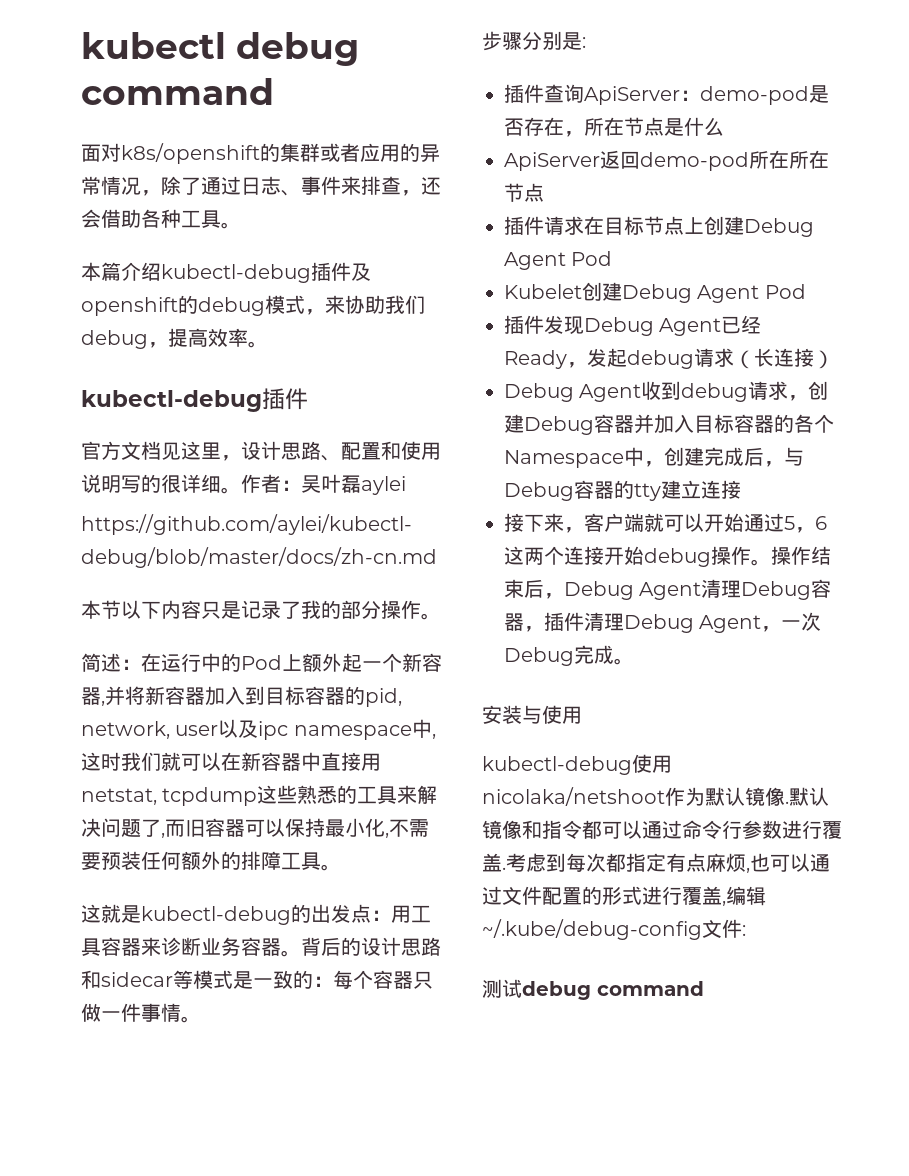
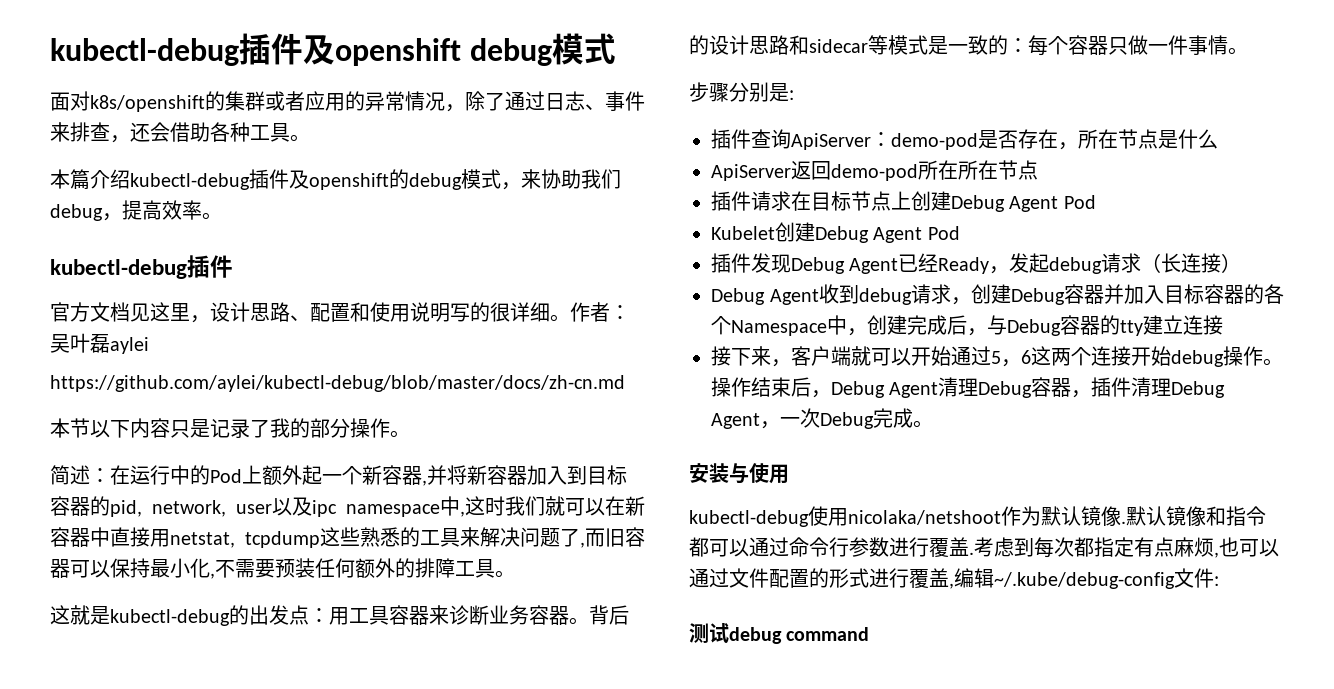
[81,32,359,66] [81,78,274,105] kubectl debug command -> [50,33,616,66] kubectl-debug插件及openshift debug模式

